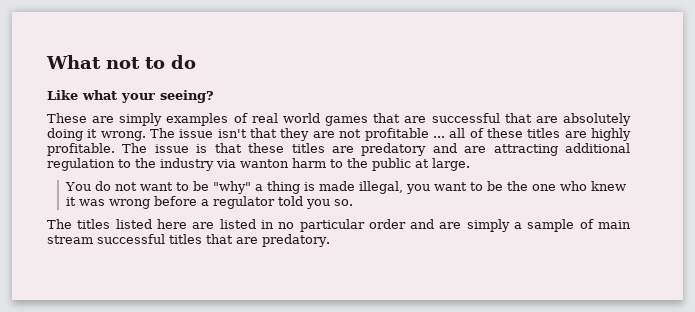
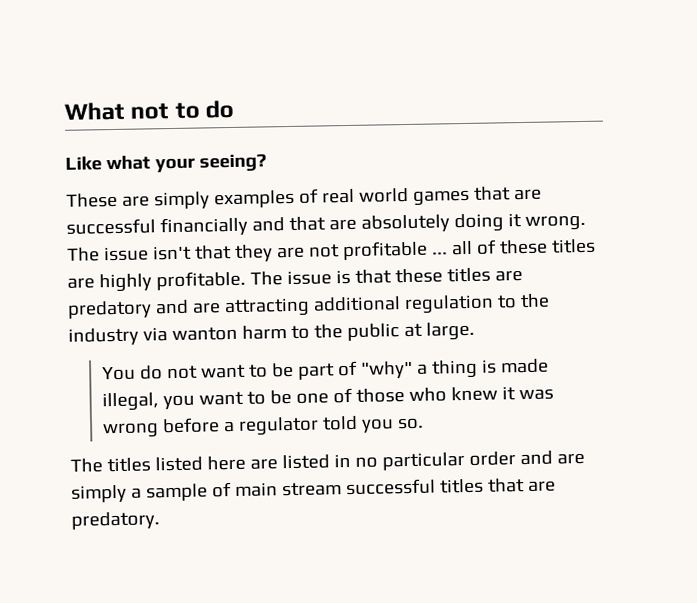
(500, 118) none -> [159,216,285,237] financially and
(209, 186) none -> [297,360,358,380] part of
[506,181,556,191] the one -> [295,387,405,404] one of those

